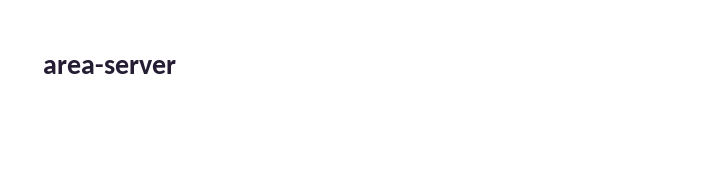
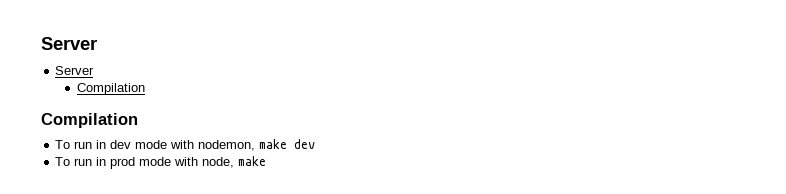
[43,60,176,74] area-server -> [41,37,97,50] [55,66,95,75] [76,83,145,95] [41,113,138,128] [55,139,316,151] [55,156,267,169] Server // Server // Compilation // Compilation // To run in dev mode with nodemon, make dev // To run in prod mode with node, make

